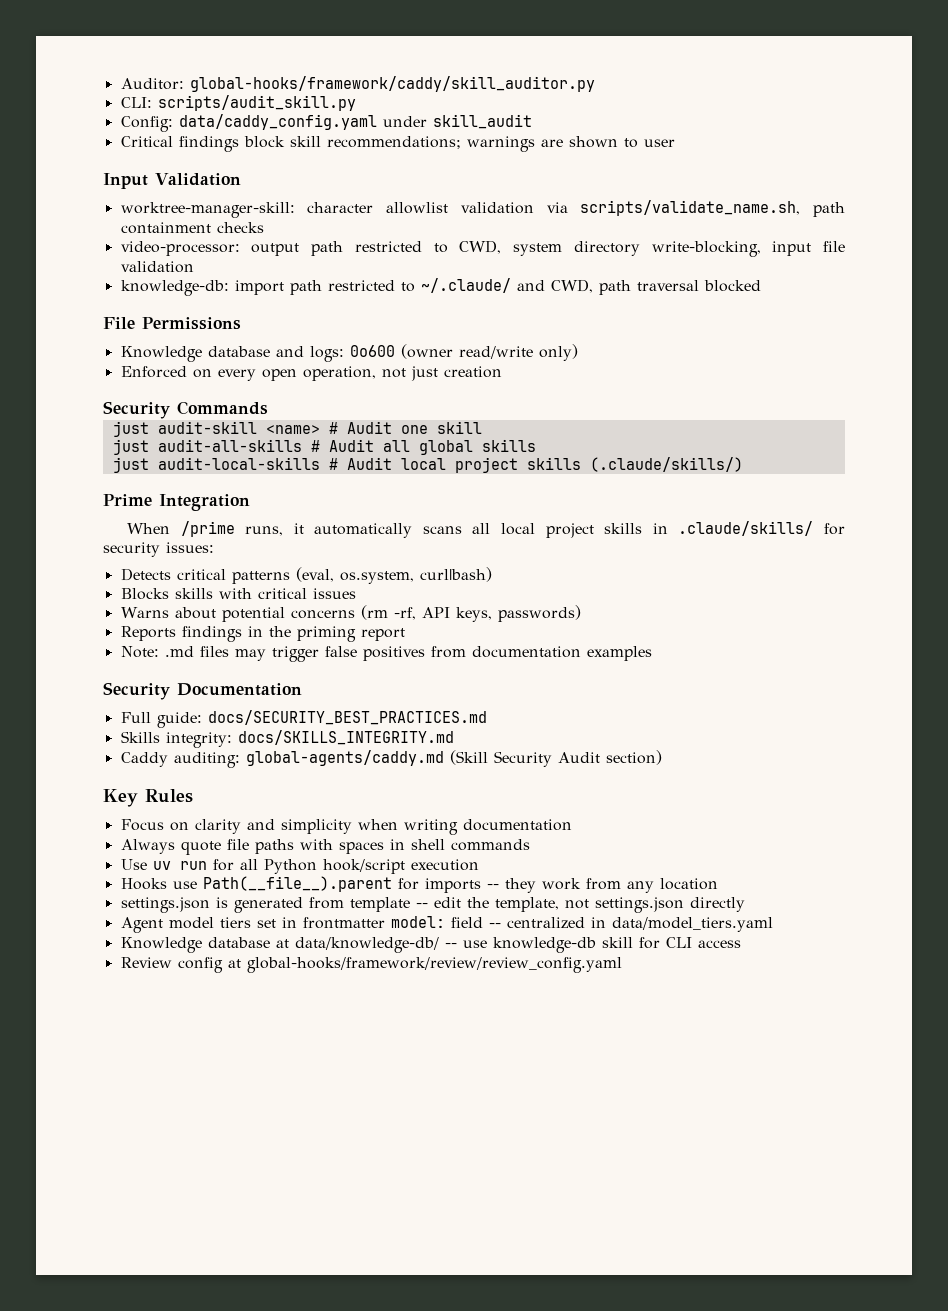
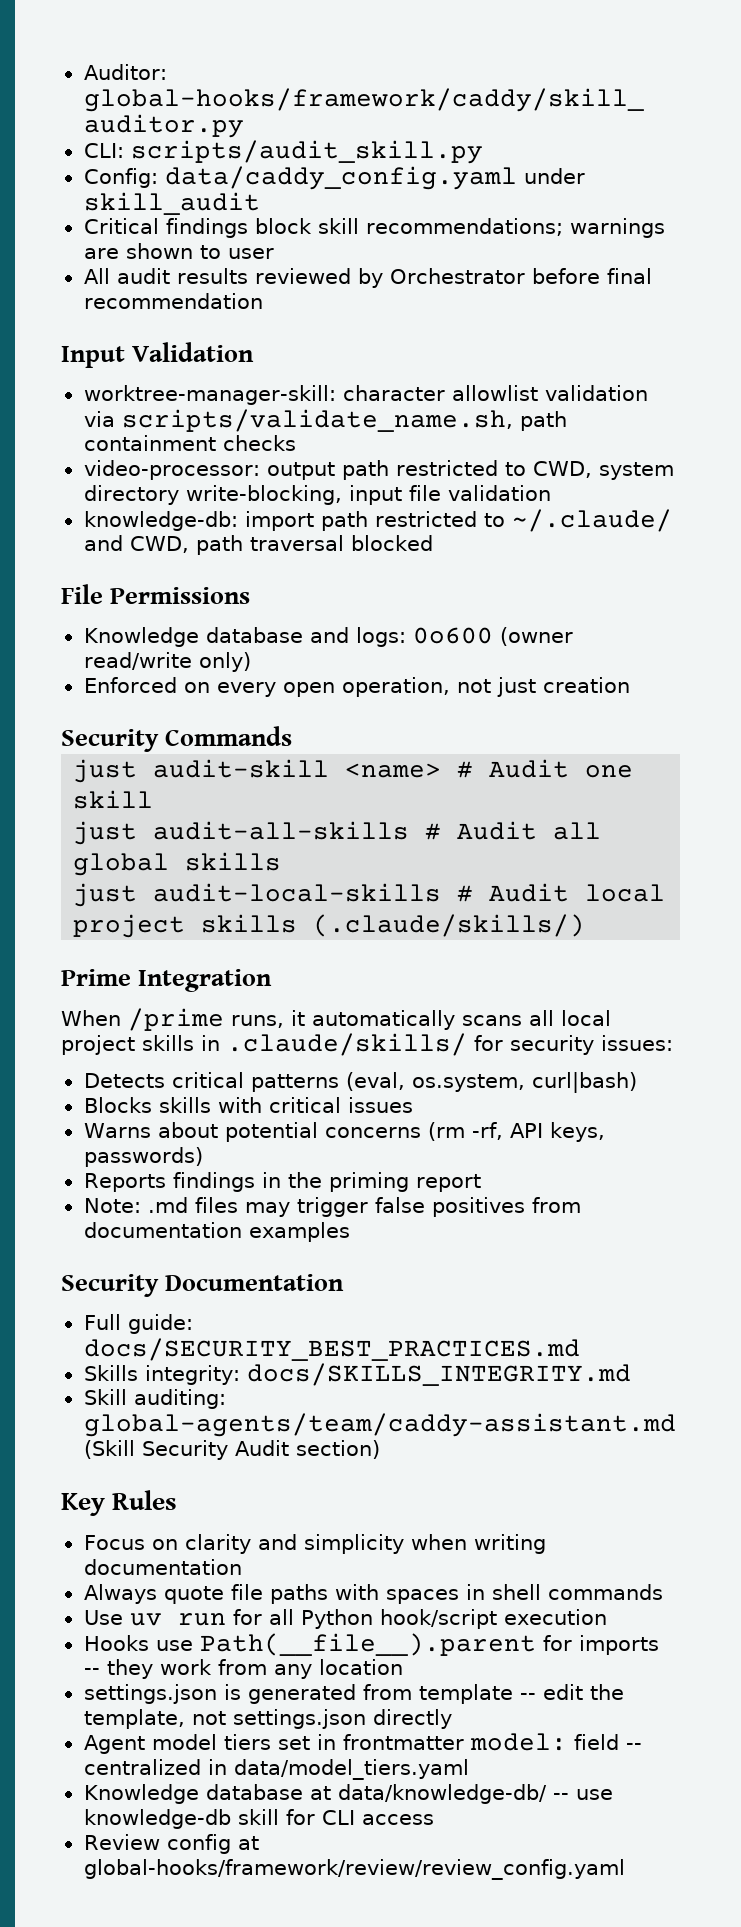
(675, 143) none -> [83,268,652,288] [83,293,263,309] // All audit results reviewed by Orchestrator before final recommendation
[120,750,444,768] Caddy auditing: global-agents/caddy.md -> [83,1389,226,1409] [83,1413,676,1437] Skill auditing: global-agents/team/caddy-assistant.md

